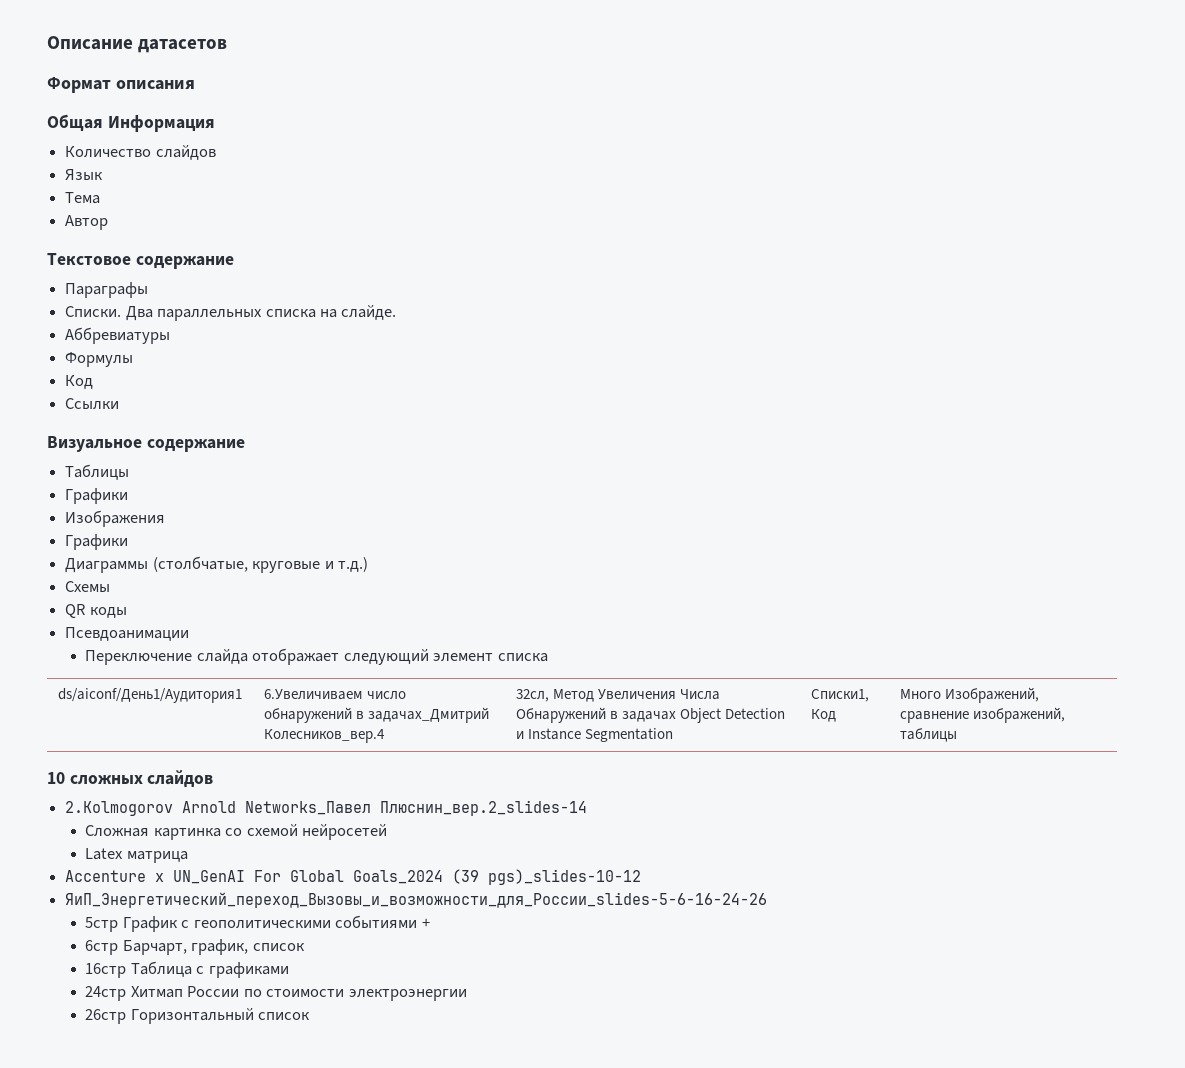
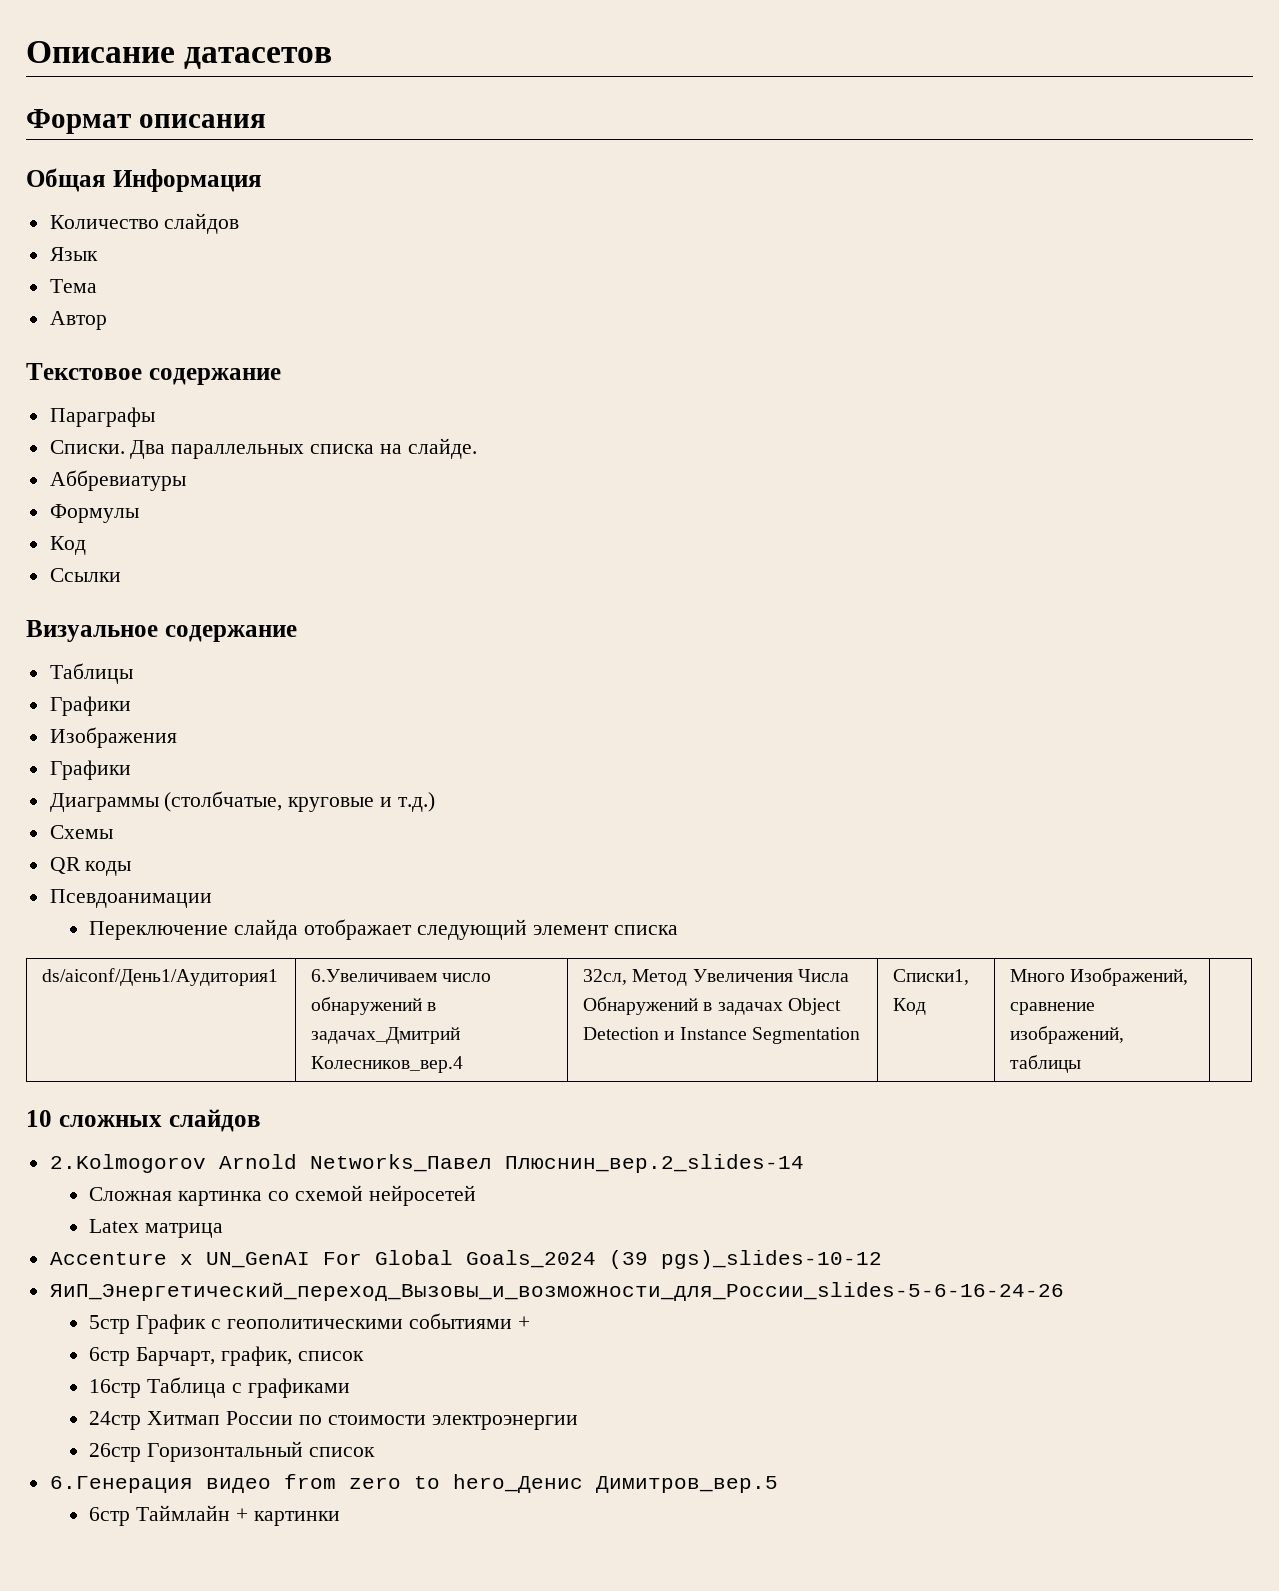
(311, 1016) none -> [49,1474,778,1493] [89,1505,340,1526] // 6.Генерация видео from zero to hero_Денис Димитров_вер.5 // 6стр Таймлайн + картинки

